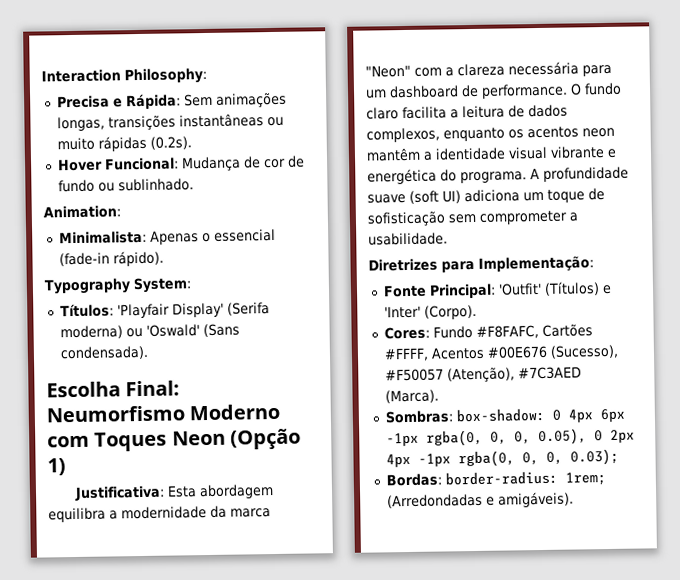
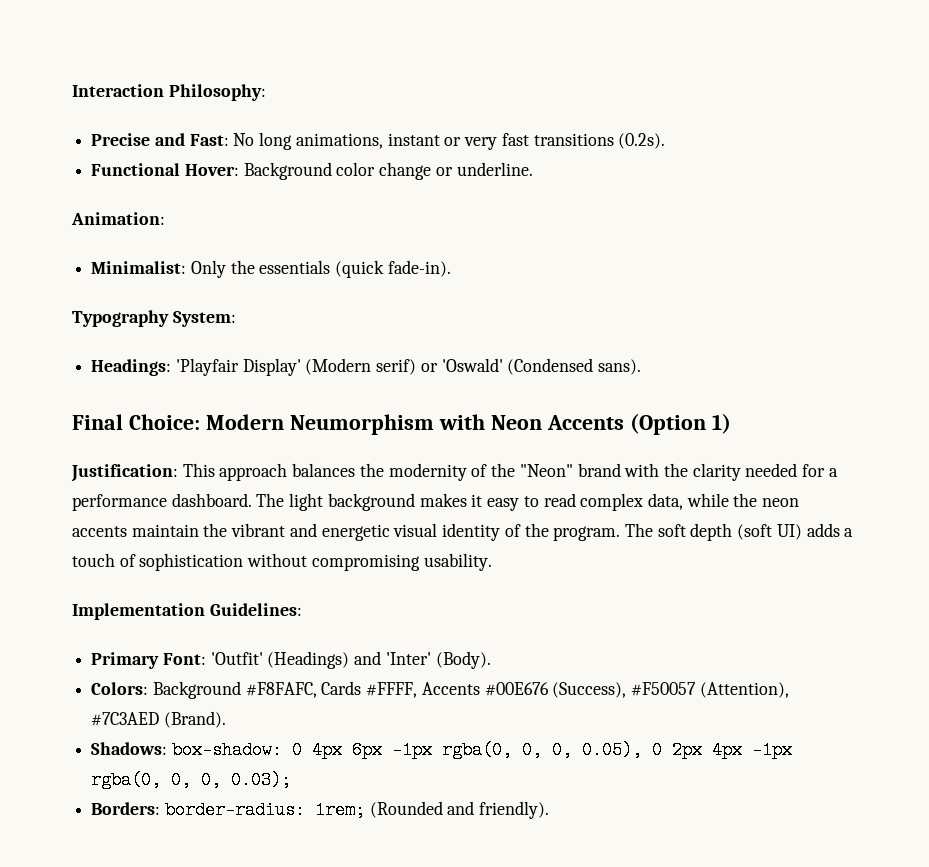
[56,92,287,110] [56,113,284,132] [56,135,192,152] [57,155,305,172] [57,178,194,193] [43,205,121,219] [58,228,276,245] [58,250,164,267] Precisa e Rápida: Sem animações longas, transições instantâneas ou muito rápidas (0.2s). // Hover Funcional: Mudança de cor de fundo ou sublinhado. // Animation: // Minimalista: Apenas o essencial (fade-in rápido). -> [91,132,666,150] [91,162,533,180] [71,212,165,225] [91,260,451,278] Precise and Fast: No long animations, instant or very fast transitions (0.2s). // Functional Hover: Background color change or underline. // Animation: // Minimalist: Only the essentials (quick fade-in).
[59,303,114,318] Títulos: -> [91,359,172,376] Headings:
[226,302,270,316] [59,323,240,340] [59,345,149,361] [46,380,181,398] [46,403,281,423] [47,428,301,452] [47,458,66,476] [73,484,274,502] [48,505,271,523] [365,61,612,78] [365,82,622,99] [366,104,568,120] [366,126,615,143] [366,146,617,162] [367,166,629,185] [367,188,605,204] [367,210,578,227] [368,232,448,246] [368,256,594,273] [382,281,612,299] [383,304,477,320] [383,324,593,340] [383,344,619,362] [384,366,582,383] [384,389,439,404] [384,410,453,424] (Serifa moderna) ou 'Oswald' (Sans condensada). // Escolha Final: Neumorfismo Moderno com Toques Neon (Opção 1) // Justificativa: Esta abordagem equilibra a modernidade da marca "Neon" com a clareza necessária para um dashboard de performance. O fundo claro facilita a leitura de dados complexos, enquanto os acentos neon mantêm a identidade visual vibrante e energética do programa. A profundidade suave (soft UI) adiciona um toque de sofisticação sem comprometer a usabilidade. // Diretrizes para Implementação: // Fonte Principal: 'Outfit' (Títulos) e 'Inter' (Corpo). // Cores: Fundo #F8FAFC, Cartões #FFFF, Acentos #00E676 (Sucesso), #F50057 (Atenção), #7C3AED (Marca). // Sombras: -> [305,358,642,375] [72,413,731,435] [71,463,838,482] [72,493,800,511] [72,523,854,541] [72,553,492,571] [72,603,302,620] [91,651,491,669] [91,681,789,699] [91,711,226,728] [91,742,168,755] (Modern serif) or 'Oswald' (Condensed sans). // Final Choice: Modern Neumorphism with Neon Accents (Option 1) // Justification: This approach balances the modernity of the "Neon" brand with the clarity needed for a performance dashboard. The light background makes it easy to read complex data, while the neon accents maintain the vibrant and energetic visual identity of the program. The soft depth (soft UI) adds a touch of sophistication without compromising usability. // Implementation Guidelines: // Primary Font: 'Outfit' (Headings) and 'Inter' (Body). // Colors: Background #F8FAFC, Cards #FFFF, Accents #00E676 (Success), #F50057 (Attention), #7C3AED (Brand). // Shadows:
[385,473,442,487] Bordas: -> [91,802,161,815] Borders:
[386,491,574,509] (Arredondadas e amigáveis). -> [369,801,550,819] (Rounded and friendly).

